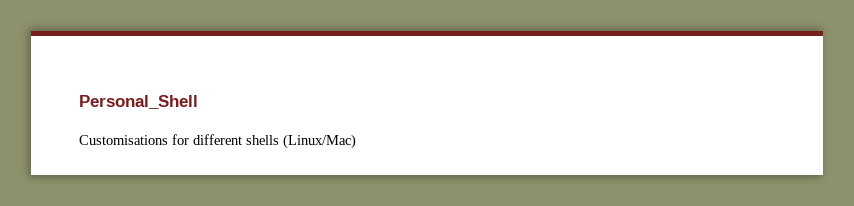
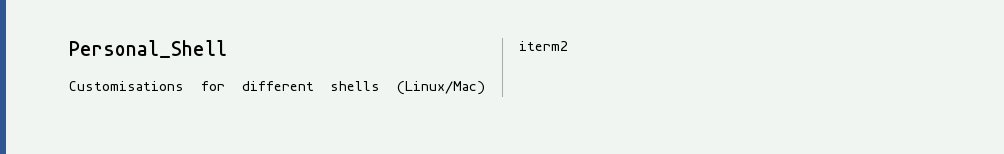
(356, 141) none -> [519,41,568,51] iterm2

